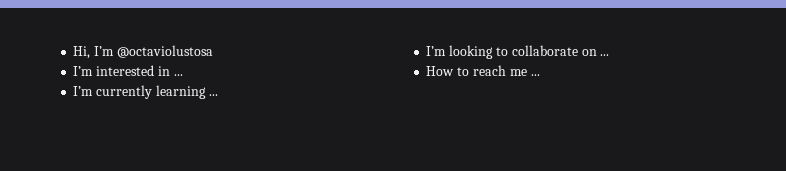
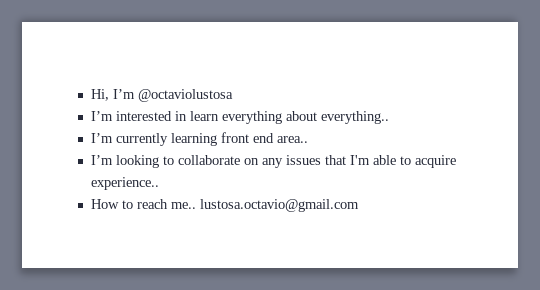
[173,74,183,76] ... -> [189,111,389,124] learn everything about everything..
[208,94,218,96] ... -> [220,132,308,143] front end area..
[600,54,610,56] ... -> [261,155,456,168] [90,177,159,190] any issues that I'm able to acquire experience..
[509,69,540,76] me ... -> [170,199,359,212] me.. lustosa.octavio@gmail.com

